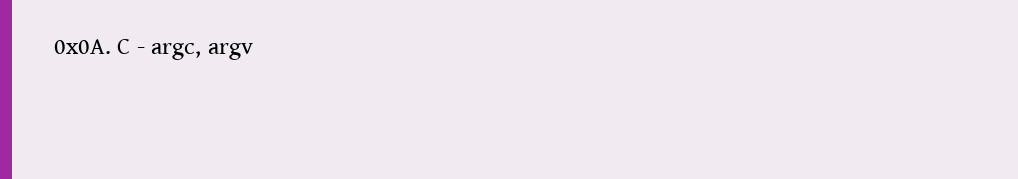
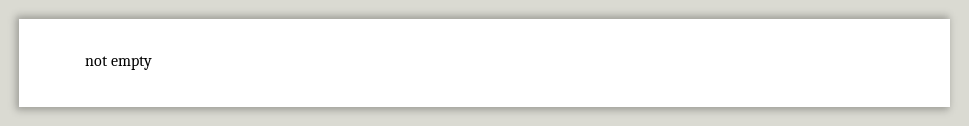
[54,39,253,60] 0x0A. C - argc, argv -> [85,56,153,70] not empty

